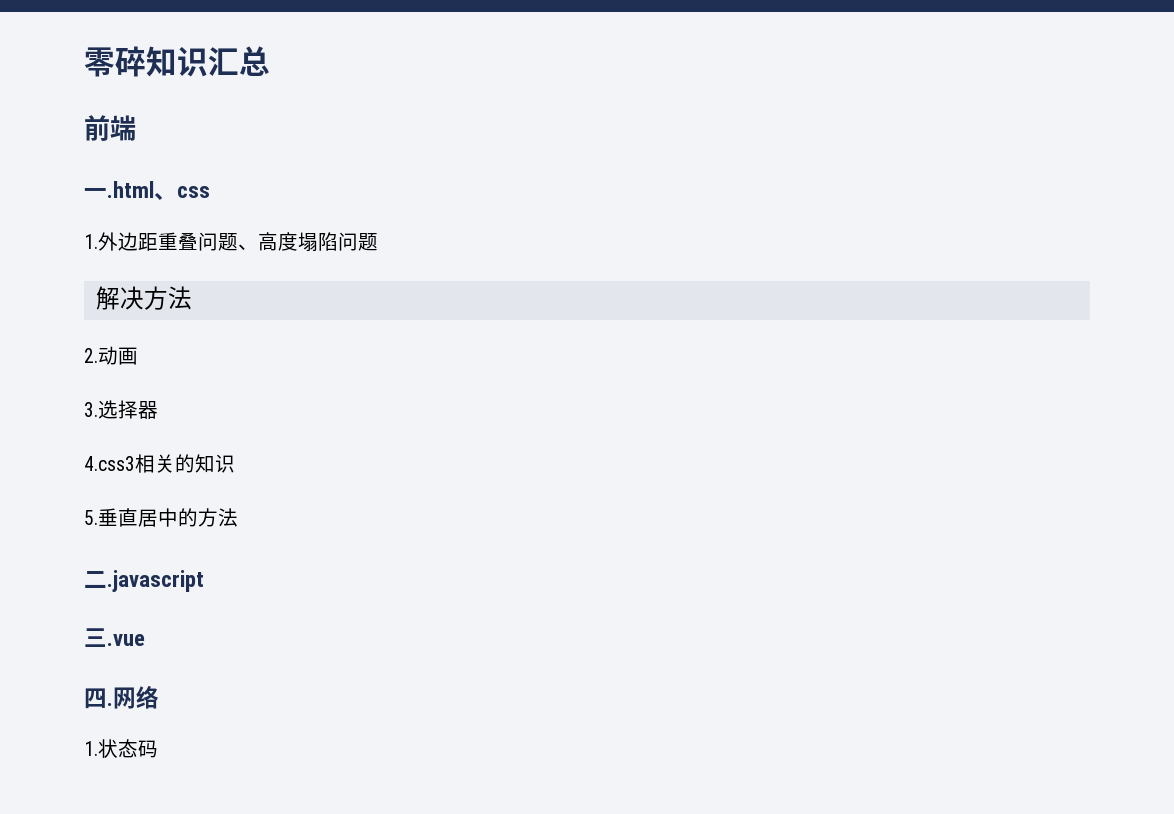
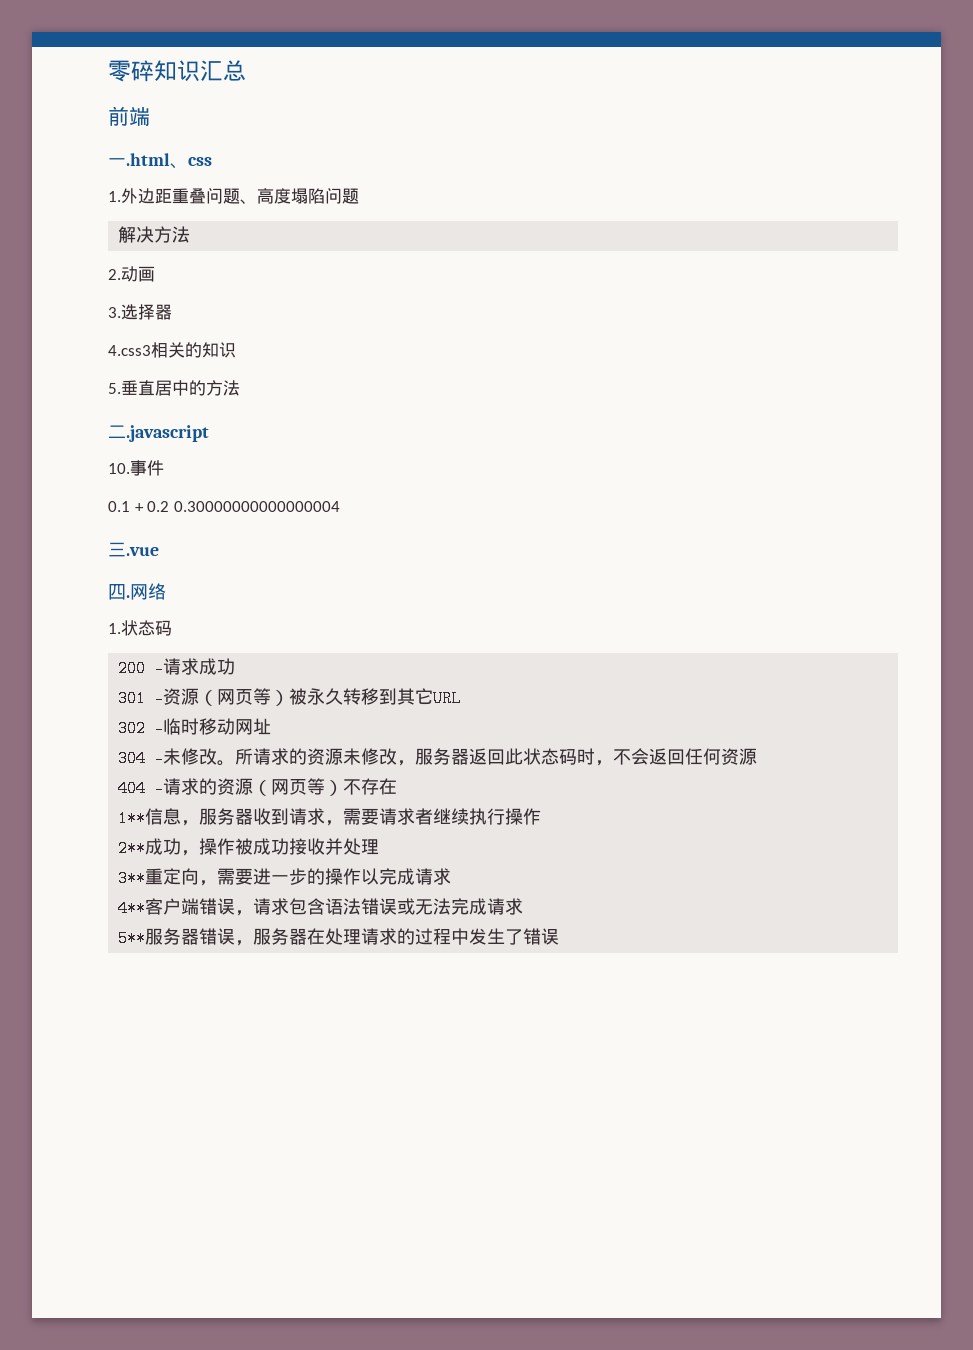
(204, 581) none -> [108,460,164,476] [108,501,340,512] // 10.事件 // 0.1 + 0.2 0.30000000000000004
(158, 749) none -> [118,658,236,677] [118,688,462,707] [118,718,272,737] [118,748,758,767] [118,778,398,797] [118,808,542,827] [118,838,380,857] [118,868,452,887] [118,898,524,917] [118,928,560,947] // 200 -请求成功 // 301 -资源（网页等）被永久转移到其它URL // 302 -临时移动网址 // 304 -未修改。所请求的资源未修改，服务器返回此状态码时，不会返回任何资源 // 404 -请求的资源（网页等）不存在 // 1**信息，服务器收到请求，需要请求者继续执行操作 // 2**成功，操作被成功接收并处理 // 3**重定向，需要进一步的操作以完成请求 // 4**客户端错误，请求包含语法错误或无法完成请求 // 5**服务器错误，服务器在处理请求的过程中发生了错误

